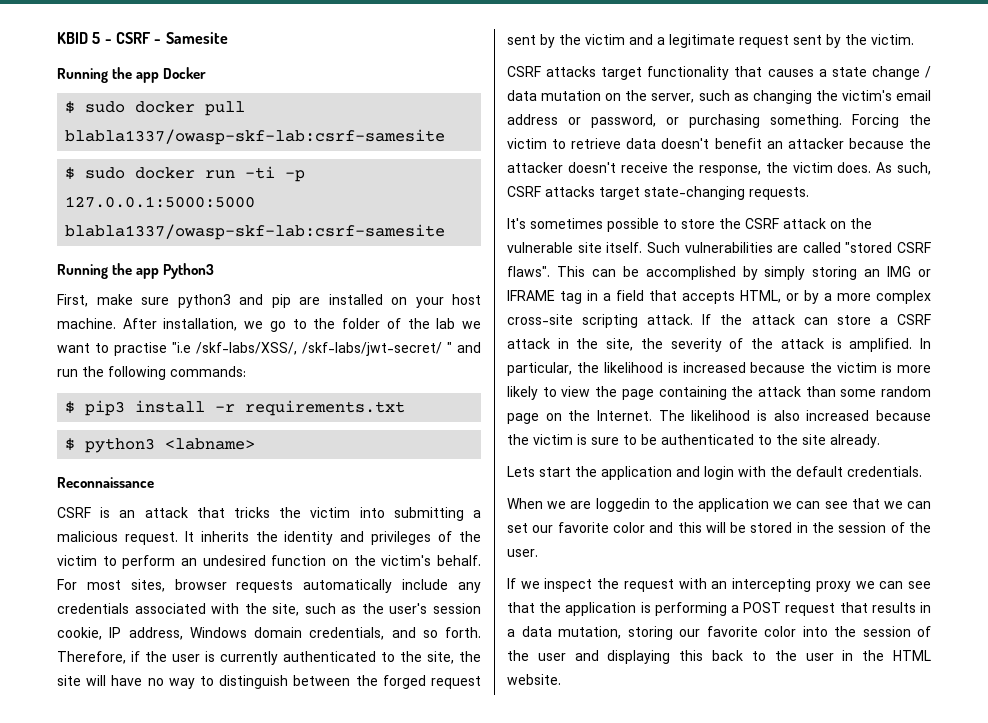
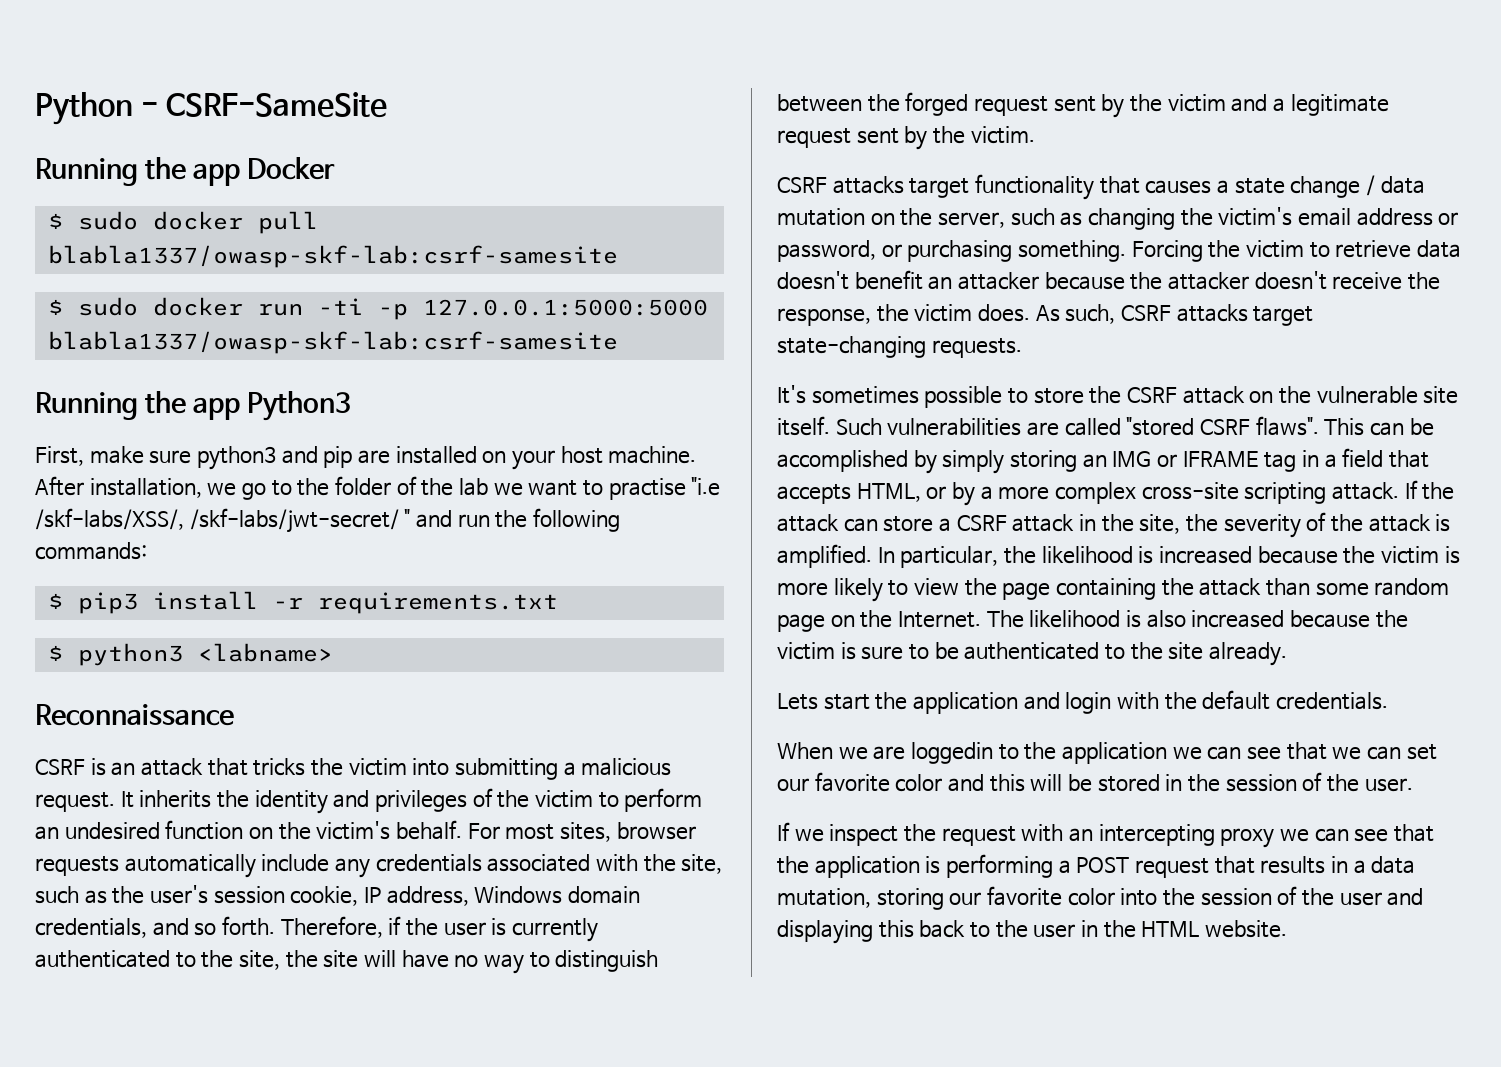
[57,32,228,44] KBID 5 - CSRF - Samesite -> [35,92,387,125] Python - CSRF-SameSite

